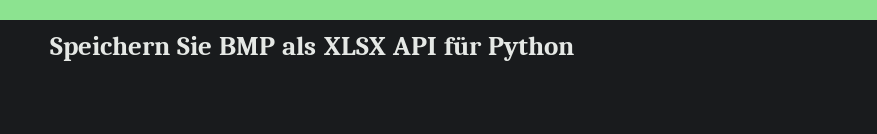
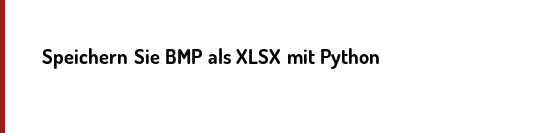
[391,37,482,55] API für -> [286,49,315,64] mit

